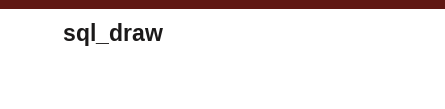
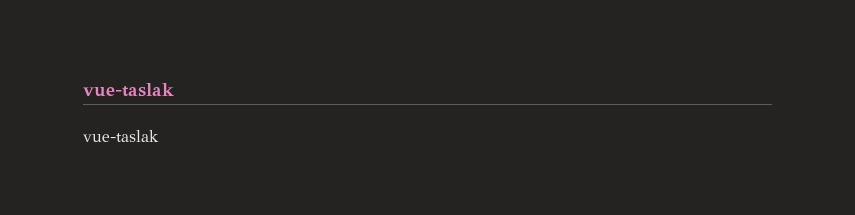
[63,23,163,46] sql_draw -> [83,83,174,97] [83,130,159,142] vue-taslak // vue-taslak

